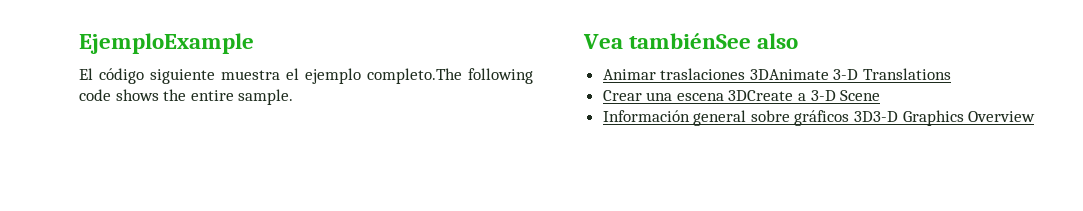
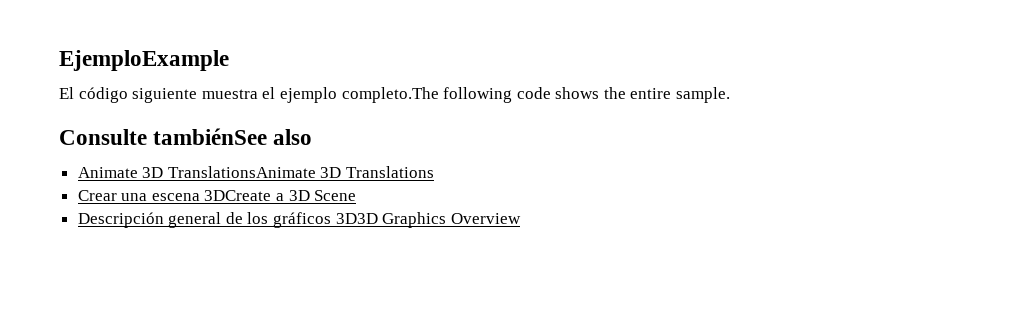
[583,34,623,49] Vea -> [59,129,147,145] Consulte
[602,68,859,80] Animar traslaciones 3DAnimate 3-D -> [77,166,342,178] Animate 3D TranslationsAnimate 3D
[810,90,836,101] 3-D -> [288,190,310,201] 3D
[602,110,899,126] Información general sobre gráficos 3D3-D -> [77,212,378,228] Descripción general de los gráficos 3D3D

